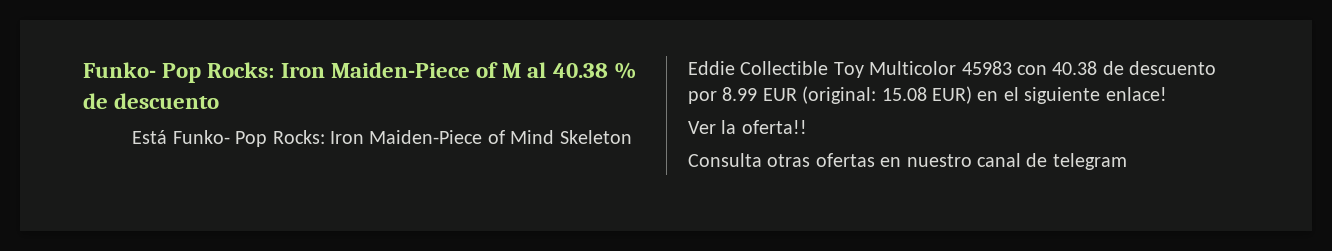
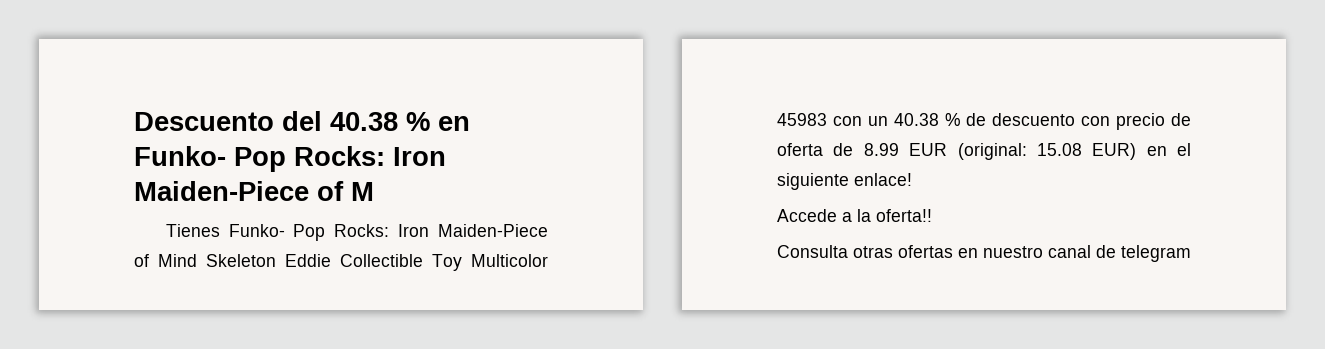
(83, 70) none -> [134,111,470,131] Descuento del 40.38 % en
[527,62,636,79] [83,93,220,109] [132,130,168,144] al 40.38 % de descuento // Está -> [165,224,220,237] // Tienes
[1052,61,1217,75] [688,91,717,104] 40.38 de descuento por -> [867,113,1191,130] [777,143,854,156] un 40.38 % de descuento con precio de oferta de
[688,121,716,134] Ver -> [777,209,852,222] Accede a

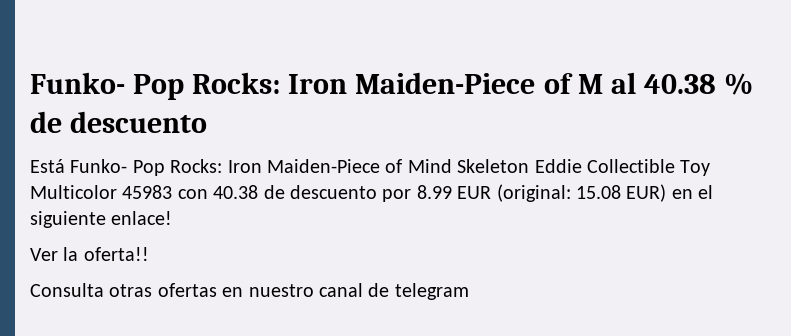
[134,111,470,131] Descuento del 40.38 % en -> (30, 83) none
[165,224,220,237] // Tienes -> [610,72,753,95] [30,111,208,133] [30,159,65,173] al 40.38 % de descuento // Está
[867,113,1191,130] [777,143,854,156] un 40.38 % de descuento con precio de oferta de -> [213,185,412,202] 40.38 de descuento por
[777,209,852,222] Accede a -> [30,248,58,261] Ver

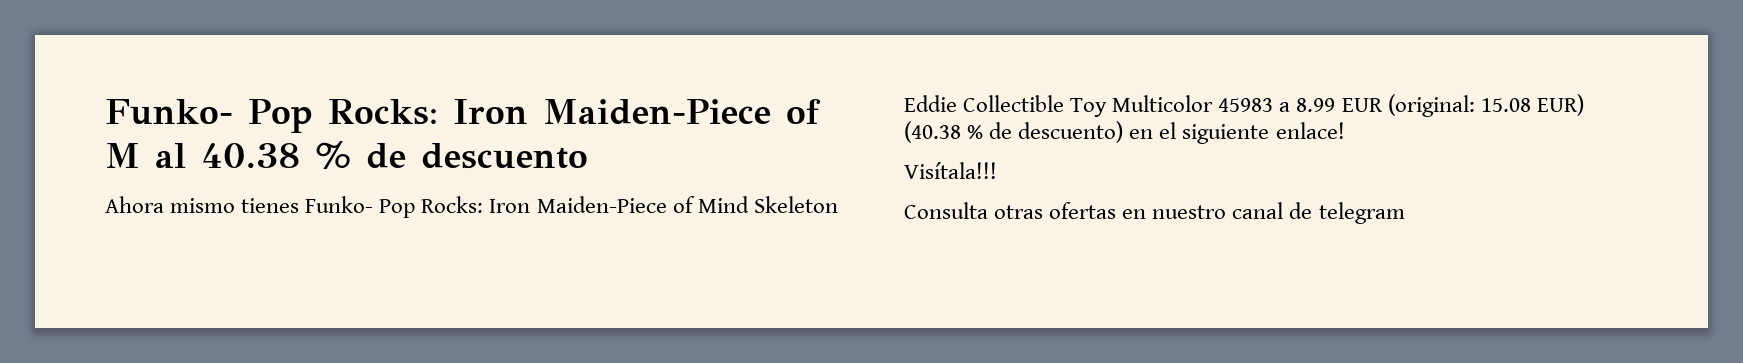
[30,159,65,173] Está -> [105,196,300,213] Ahora mismo tienes
[177,185,412,202] con 40.38 de descuento por -> [1279,102,1291,112] a
(667, 193) none -> [904,121,1124,143] (40.38 % de descuento)
[30,247,149,261] Ver la oferta!! -> [904,162,997,179] Visítala!!!

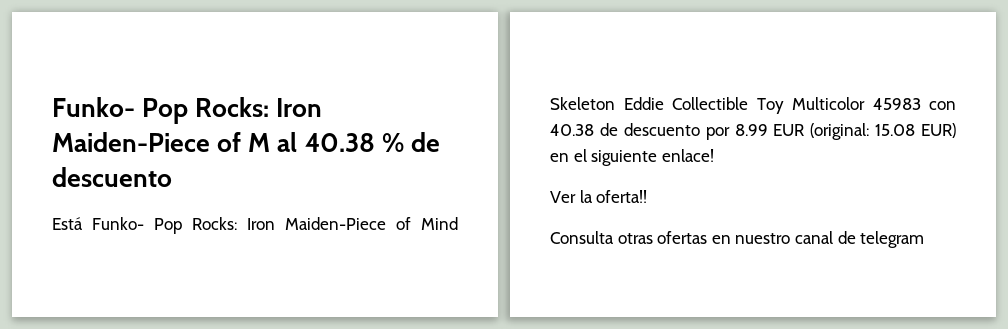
[105,196,300,213] Ahora mismo tienes -> [52,217,83,230] Está
[1279,102,1291,112] a -> [929,101,956,110] [550,123,730,140] con 40.38 de descuento por
[904,121,1124,143] (40.38 % de descuento) -> (956, 130) none
[904,162,997,179] Visítala!!! -> [550,190,648,203] Ver la oferta!!

